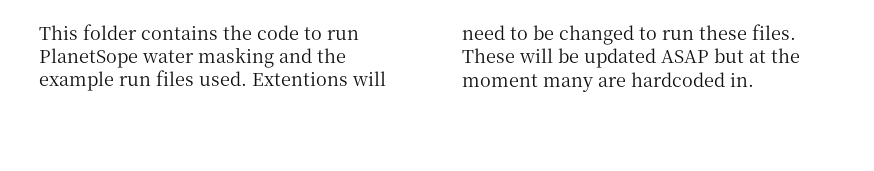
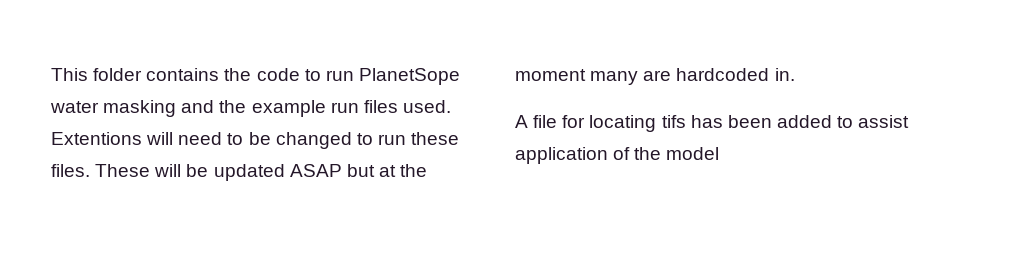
(754, 79) none -> [515,115,910,132] [515,147,720,164] // A file for locating tifs has been added to assist application of the model

